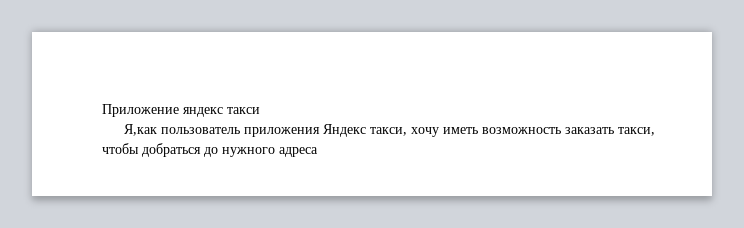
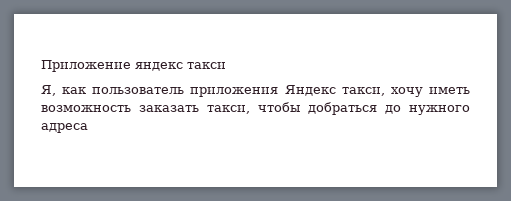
[123,124,157,136] Я,как -> [41,85,87,96] Я, как

